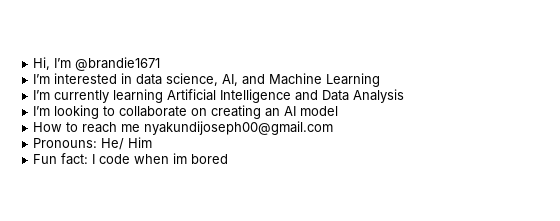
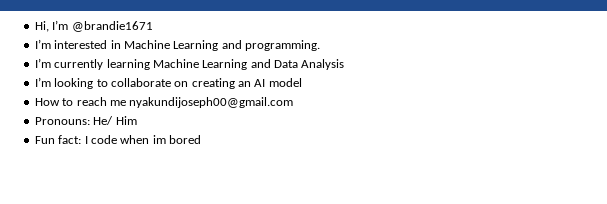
[136,73,381,87] data science, AI, and Machine Learning -> [123,40,320,51] Machine Learning and programming.
[167,89,292,103] Artificial Intelligence -> [152,59,248,70] Machine Learning

